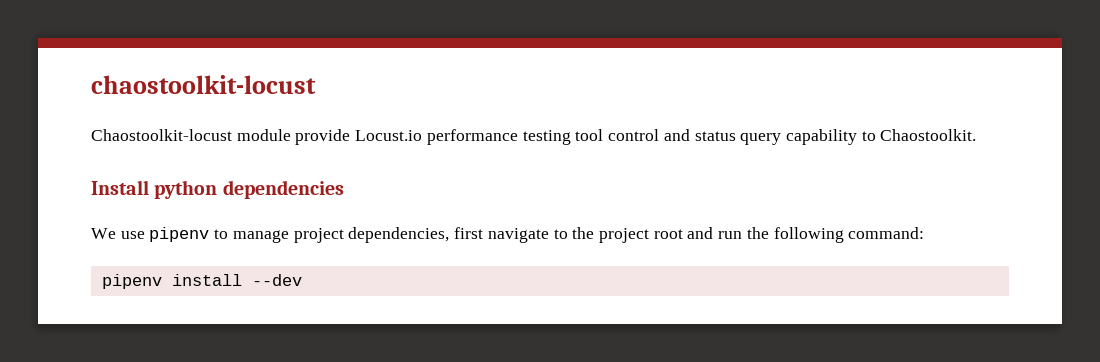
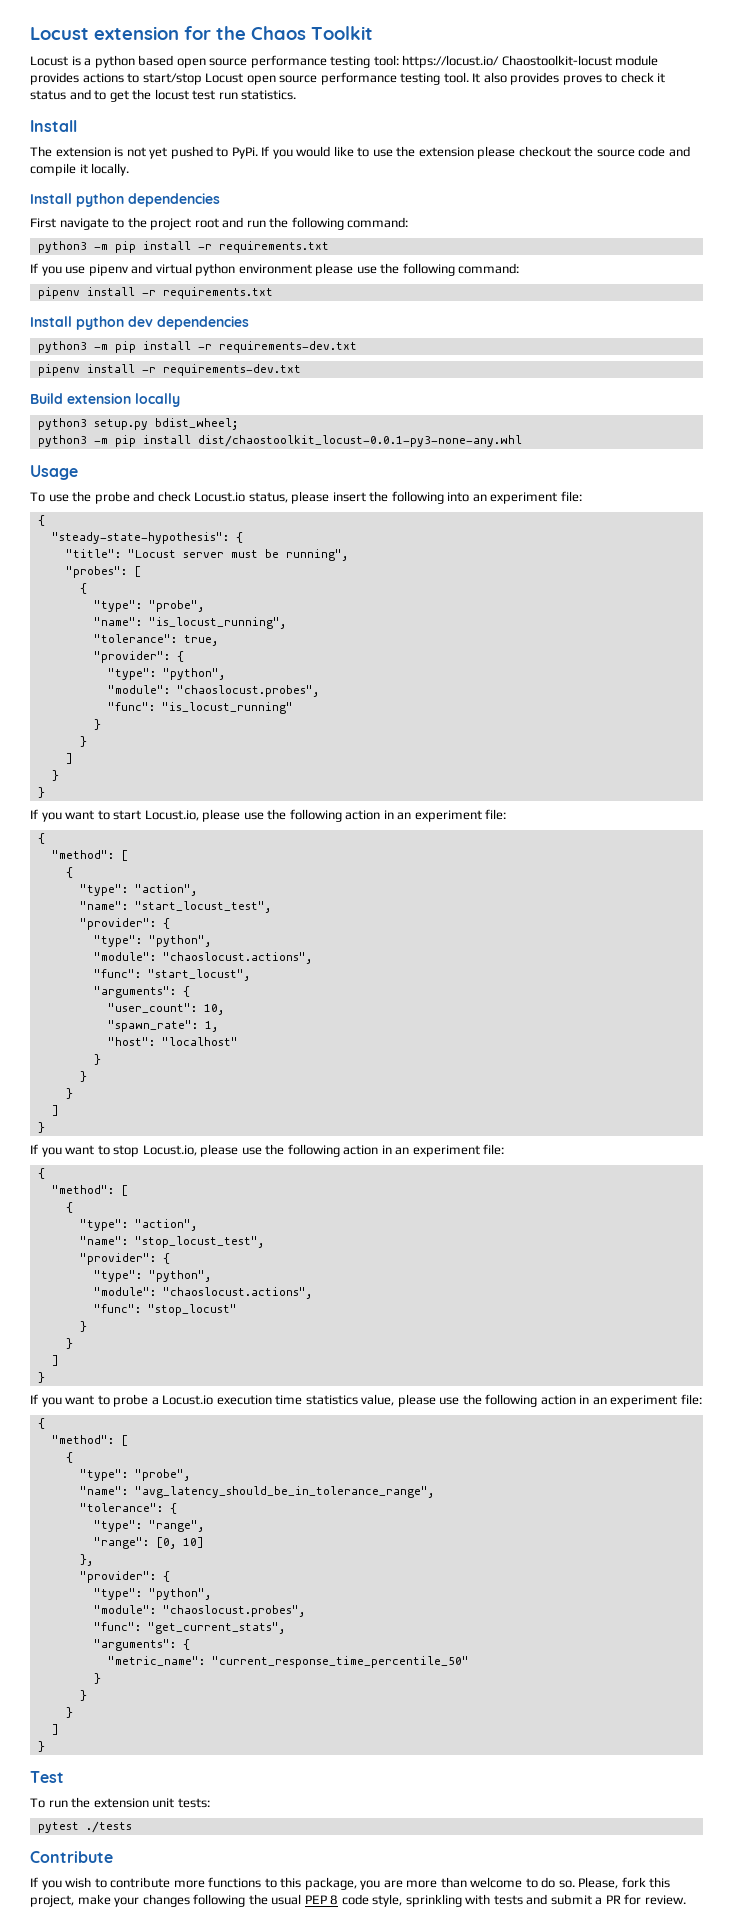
[91,75,316,94] [91,129,977,145] [91,180,344,199] [91,227,484,243] chaostoolkit-locust // Chaostoolkit-locust module provide Locust.io performance testing tool control and status query capability to Chaostoolkit. // Install python dependencies // We use pipenv to manage project dependencies, first -> [30,26,373,40] [30,55,659,68] [30,72,666,85] [30,89,297,102] [30,120,77,132] [30,146,690,159] [30,163,130,176] [30,193,220,207] [30,218,56,228] Locust extension for the Chaos Toolkit // Locust is a python based open source performance testing tool: https://locust.io/ Chaostoolkit-locust module provides actions to start/stop Locust open source performance testing tool. It also provides proves to check it status and to get the locust test run statistics. // Install // The extension is not yet pushed to PyPi. If you would like to use the extension please checkout the source code and compile it locally. // Install python dependencies // First
[101,274,302,289] pipenv install --dev -> [37,241,329,253] [30,263,520,276] [37,287,273,299] [30,316,249,330] [37,341,357,353] [37,364,301,376] [30,393,180,407] [37,418,238,430] [37,435,522,447] [30,465,78,480] [30,491,582,504] [37,515,45,526] [51,532,243,544] [65,549,348,561] [65,566,141,578] [79,583,87,594] [93,600,204,612] [93,617,286,629] [93,634,218,646] [93,651,184,663] [107,668,225,680] [107,685,319,697] [107,702,293,714] [93,719,101,730] [79,736,87,747] [65,753,73,764] [51,770,59,781] [37,787,45,798] [30,809,507,822] [37,833,45,844] [51,850,128,861] [65,867,73,878] [79,884,197,896] [79,901,271,913] [79,918,170,930] [93,935,211,947] [93,952,312,964] [93,969,250,981] [93,986,190,998] [107,1003,224,1015] [107,1020,218,1032] [107,1037,238,1046] [93,1054,101,1065] [79,1071,87,1082] [65,1088,73,1099] [51,1105,59,1116] [37,1122,45,1133] [30,1144,505,1157] [37,1168,45,1179] [51,1185,128,1196] [65,1202,73,1213] [79,1219,197,1231] [79,1236,264,1248] [79,1253,170,1265] [93,1270,211,1282] [93,1287,312,1299] [93,1304,237,1316] [79,1321,87,1332] [65,1338,73,1349] [51,1355,59,1366] [37,1372,45,1383] [30,1394,702,1407] [37,1418,45,1429] [51,1435,128,1446] [65,1452,73,1463] [79,1469,190,1481] [79,1486,434,1498] [79,1503,177,1514] [93,1520,204,1532] [93,1537,204,1549] [79,1554,93,1566] [79,1571,170,1583] [93,1588,211,1600] [93,1605,305,1617] [93,1622,285,1634] [93,1639,190,1651] [107,1656,469,1668] [93,1673,101,1684] [79,1690,87,1701] [65,1707,73,1718] [51,1724,59,1735] [37,1741,45,1752] [30,1771,64,1783] [30,1797,210,1808] [37,1821,132,1833] [30,1851,113,1863] [30,1877,671,1890] [30,1894,686,1907] python3 -m pip install -r requirements.txt // If you use pipenv and virtual python environment please use the following command: // pipenv install -r requirements.txt // Install python dev dependencies // python3 -m pip install -r requirements-dev.txt // pipenv install -r requirements-dev.txt // Build extension locally // python3 setup.py bdist_wheel; // python3 -m pip install dist/chaostoolkit_locust-0.0.1-py3-none-any.whl // Usage // To use the probe and check Locust.io status, please insert the following into an experiment file: // { // "steady-state-hypothesis": { // "title": "Locust server must be running", // "probes": [ // { // "type": "probe", // "name": "is_locust_running", // "tolerance": true, // "provider": { // "type": "python", // "module": "chaoslocust.probes", // "func": "is_locust_running" // } // } // ] // } // } // If you want to start Locust.io, please use the following action in an experiment file: // { // "method": [ // { // "type": "action", // "name": "start_locust_test", // "provider": { // "type": "python", // "module": "chaoslocust.actions", // "func": "start_locust", // "arguments": { // "user_count": 10, // "spawn_rate": 1, // "host": "localhost" // } // } // } // ] // } // If you want to stop Locust.io, please use the following action in an experiment file: // { // "method": [ // { // "type": "action", // "name": "stop_locust_test", // "provider": { // "type": "python", // "module": "chaoslocust.actions", // "func": "stop_locust" // } // } // ] // } // If you want to probe a Locust.io execution time statistics value, please use the following action in an experiment file: // { // "method": [ // { // "type": "probe", // "name": "avg_latency_should_be_in_tolerance_range", // "tolerance": { // "type": "range", // "range": [0, 10] // }, // "provider": { // "type": "python", // "module": "chaoslocust.probes", // "func": "get_current_stats", // "arguments": { // "metric_name": "current_response_time_percentile_50" // } // } // } // ] // } // Test // To run the extension unit tests: // pytest ./tests // Contribute // If you wish to contribute more functions to this package, you are more than welcome to do so. Please, fork this project, make your changes following the usual PEP 8 code style, sprinkling with tests and submit a PR for review.

